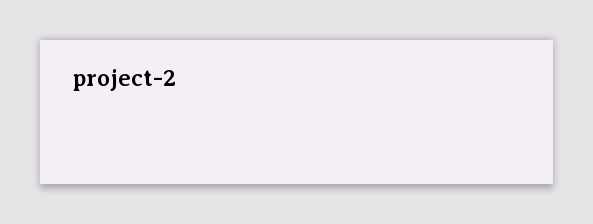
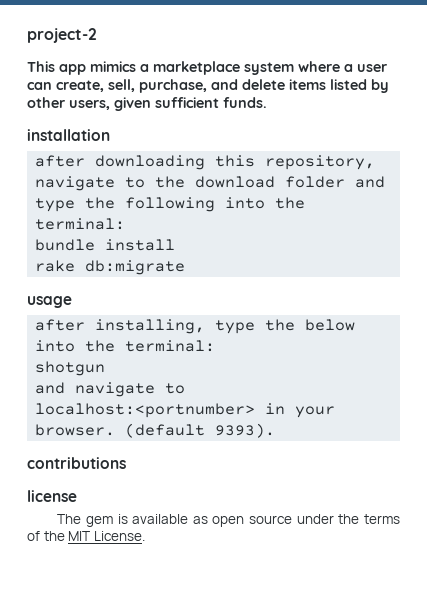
(176, 80) none -> [27,61,387,75] [27,79,389,93] [27,97,267,111] [27,129,110,141] [35,155,376,170] [35,176,386,191] [35,197,306,212] [35,218,126,230] [35,239,176,251] [35,260,186,275] [27,296,72,308] [35,319,356,334] [35,340,216,352] [35,361,106,376] [35,382,186,397] [35,403,336,418] [35,423,276,438] [27,457,126,469] [27,490,77,502] [57,514,400,527] [27,531,145,541] // This app mimics a marketplace system where a user can create, sell, purchase, and delete items listed by other users, given sufficient funds. // installation // after downloading this repository, navigate to the download folder and type the following into the terminal: // bundle install // rake db:migrate // usage // after installing, type the below into the terminal: // shotgun // and navigate to localhost:<portnumber> in your browser. (default 9393). // contributions // license // The gem is available as open source under the terms of the MIT License.

